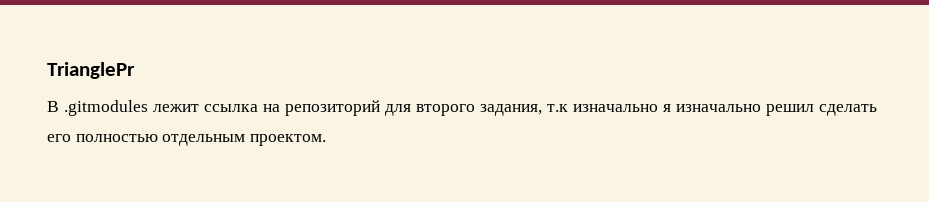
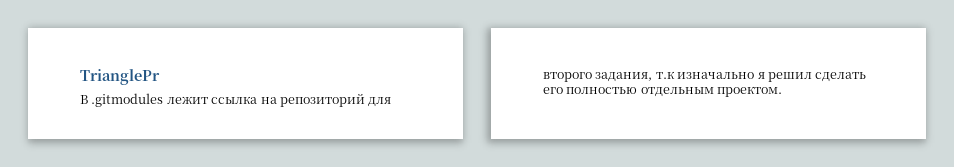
[676,104,761,112] изначально -> (765, 75) none

